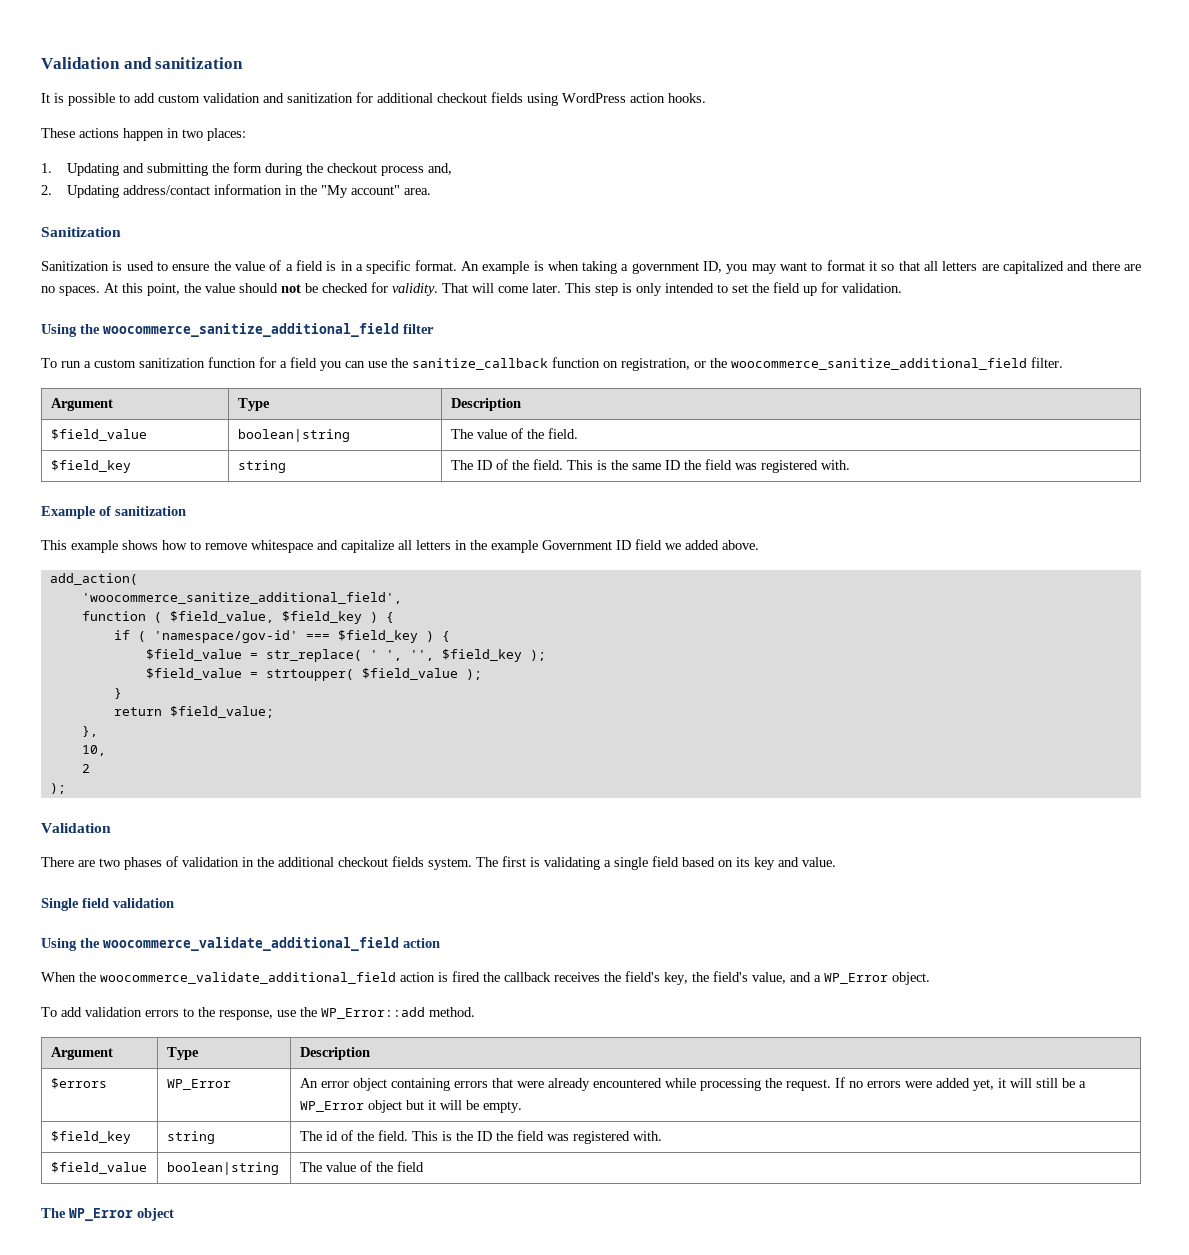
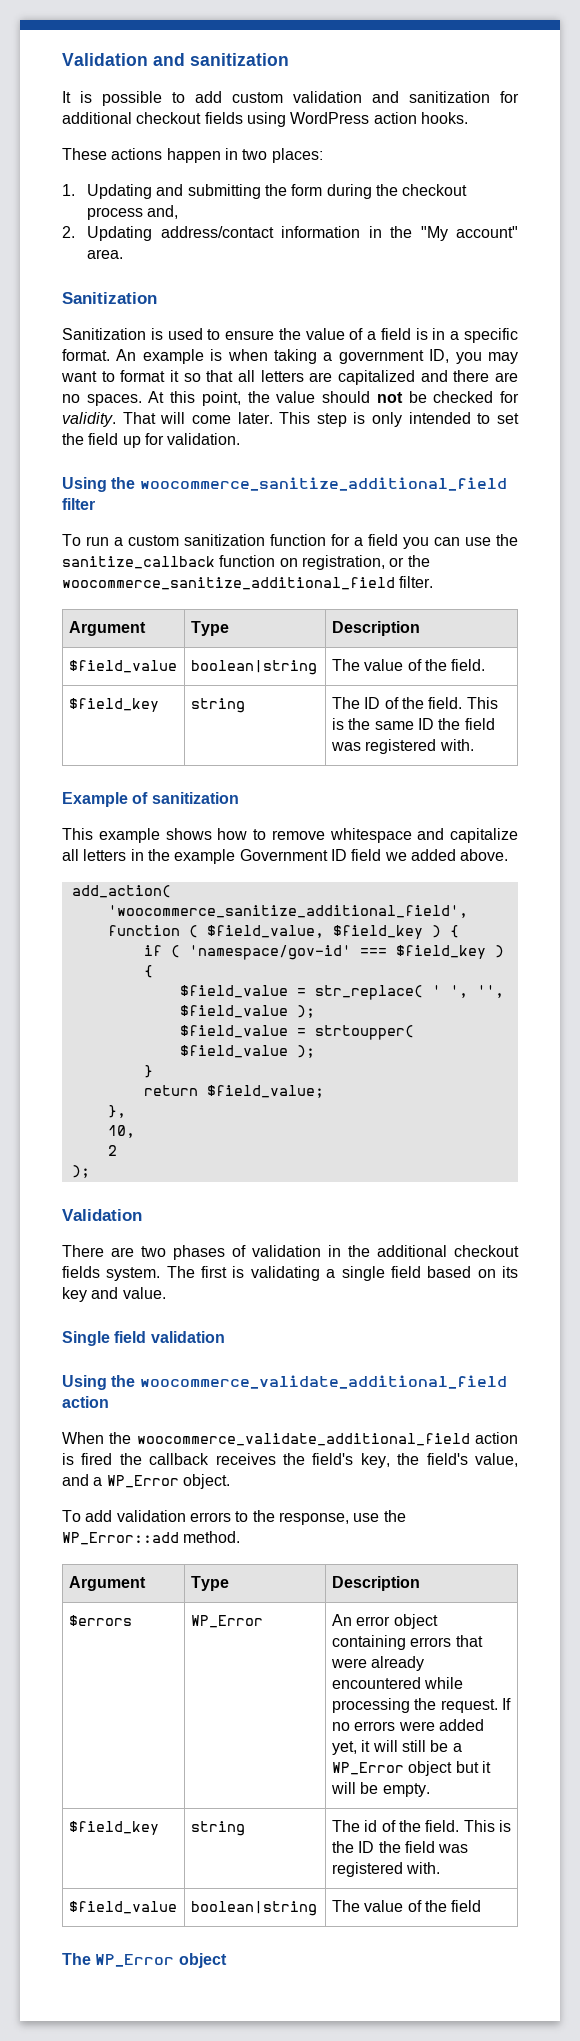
[441,649,522,662] $field_key -> [179,1005,288,1018] $field_value

